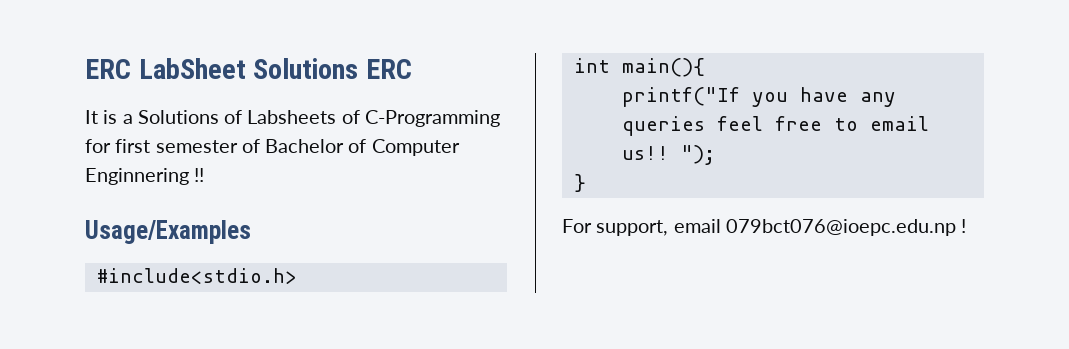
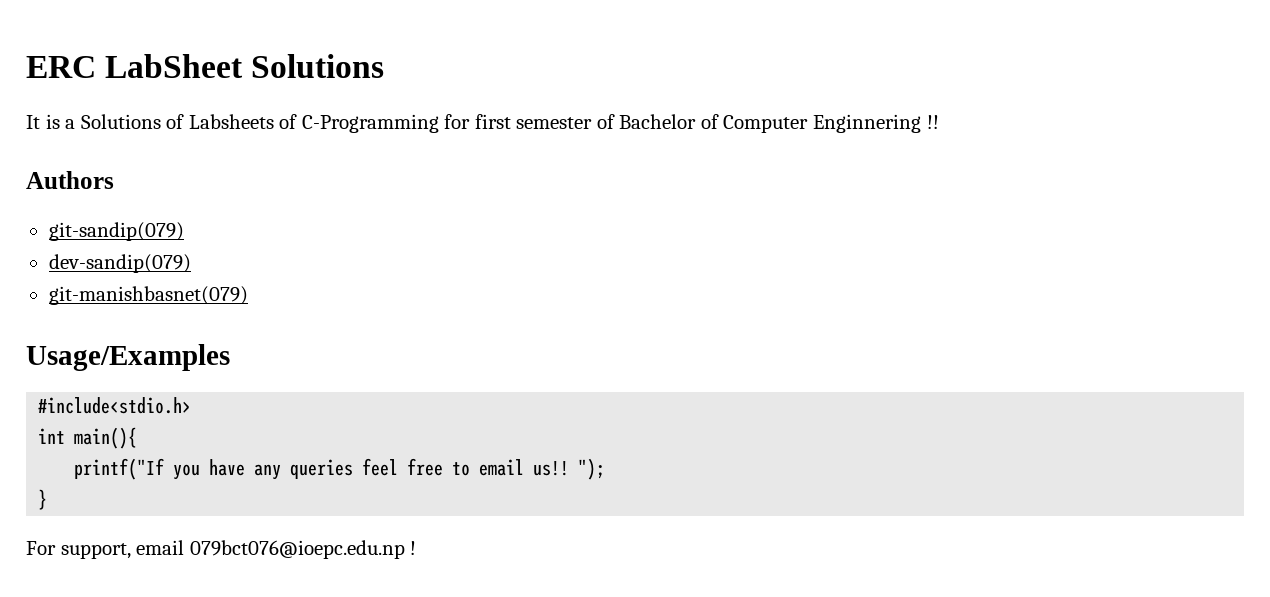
[365,59,412,79] ERC -> (385, 66) none
(205, 175) none -> [26,171,114,189] [48,222,184,241] [48,254,191,273] [48,286,248,305] // Authors // git-sandip(079) // dev-sandip(079) // git-manishbasnet(079)

